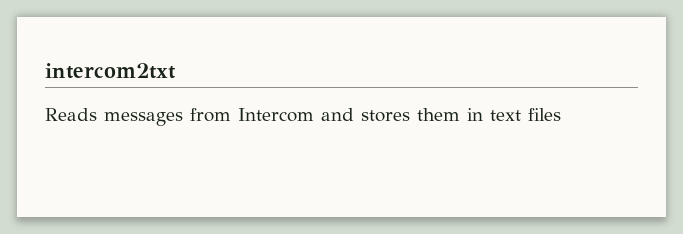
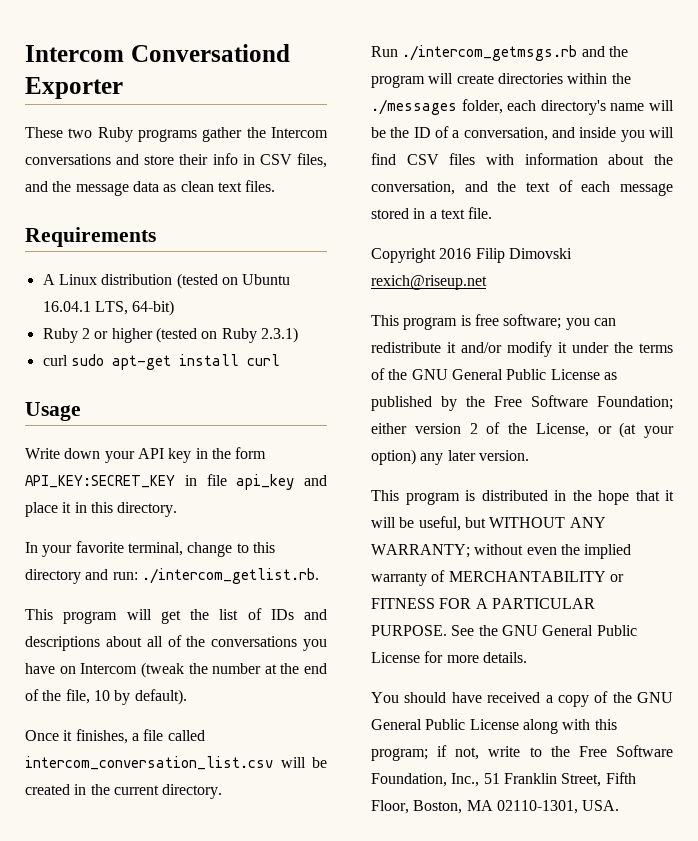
[45,63,176,79] [45,108,561,126] intercom2txt // Reads messages from Intercom and stores them in text files -> [25,44,290,62] [25,77,123,99] [25,127,328,142] [25,153,327,168] [25,180,276,196] [25,227,156,247] [42,273,291,289] [42,300,175,316] [42,327,298,343] [42,354,280,370] [25,402,81,421] [25,447,267,463] [25,474,327,490] [25,502,178,517] [25,541,275,557] [25,568,319,584] [25,608,327,624] [25,635,327,651] [25,662,327,678] [25,689,187,705] [25,729,205,744] [25,756,327,770] [25,784,223,799] [371,45,628,61] [371,73,631,88] [371,99,674,115] [371,126,674,142] [371,153,673,165] [371,180,673,196] [371,207,493,219] [371,248,572,263] [371,275,487,290] [371,314,616,330] [371,341,673,357] [371,368,617,380] [371,395,673,411] [371,422,674,438] [371,449,529,465] [371,490,674,505] [371,516,606,531] [371,544,632,559] [371,570,624,586] [371,598,595,609] [371,625,637,636] [371,651,527,663] [371,691,673,707] [371,719,617,734] [371,745,673,761] [371,772,636,787] [371,800,620,814] Intercom Conversationd Exporter // These two Ruby programs gather the Intercom conversations and store their info in CSV files, and the message data as clean text files. // Requirements // A Linux distribution (tested on Ubuntu 16.04.1 LTS, 64-bit) // Ruby 2 or higher (tested on Ruby 2.3.1) // curl sudo apt-get install curl // Usage // Write down your API key in the form API_KEY:SECRET_KEY in file api_key and place it in this directory. // In your favorite terminal, change to this directory and run: ./intercom_getlist.rb. // This program will get the list of IDs and descriptions about all of the conversations you have on Intercom (tweak the number at the end of the file, 10 by default). // Once it finishes, a file called intercom_conversation_list.csv will be created in the current directory. // Run ./intercom_getmsgs.rb and the program will create directories within the ./messages folder, each directory's name will be the ID of a conversation, and inside you will find CSV files with information about the conversation, and the text of each message stored in a text file. // Copyright 2016 Filip Dimovski rexich@riseup.net // This program is free software; you can redistribute it and/or modify it under the terms of the GNU General Public License as published by the Free Software Foundation; either version 2 of the License, or (at your option) any later version. // This program is distributed in the hope that it will be useful, but WITHOUT ANY WARRANTY; without even the implied warranty of MERCHANTABILITY or FITNESS FOR A PARTICULAR PURPOSE. See the GNU General Public License for more details. // You should have received a copy of the GNU General Public License along with this program; if not, write to the Free Software Foundation, Inc., 51 Franklin Street, Fifth Floor, Boston, MA 02110-1301, USA.

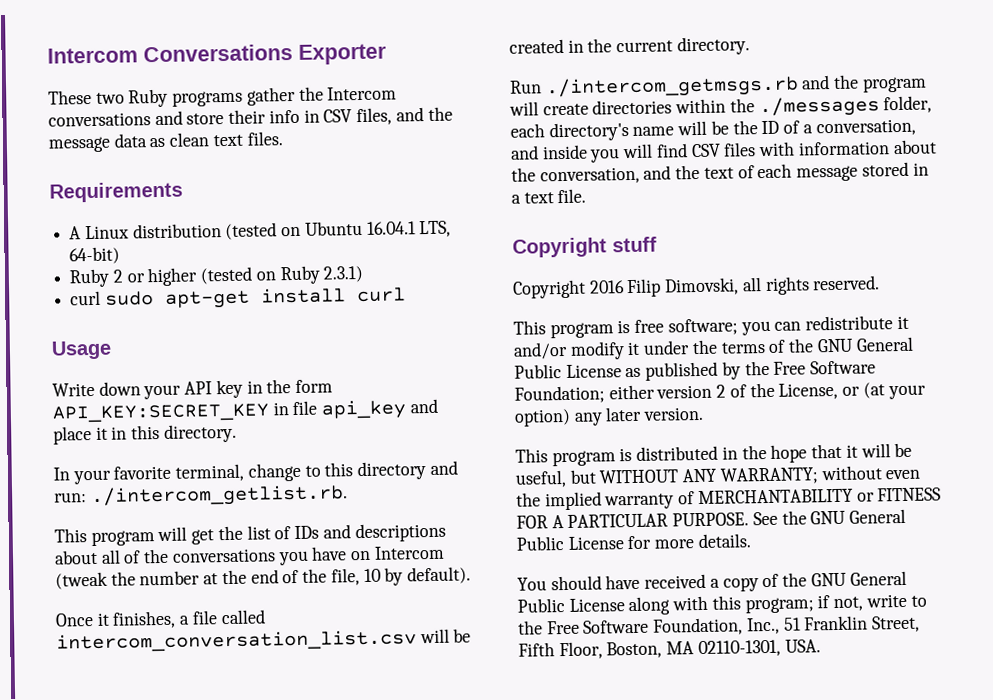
[25,44,290,62] Intercom Conversationd -> [47,43,293,64] Intercom Conversations
(493, 213) none -> [512,236,657,258] // Copyright stuff
[508,248,572,259] [371,275,487,290] Dimovski rexich@riseup.net -> [664,275,881,296] Dimovski, all rights reserved.

